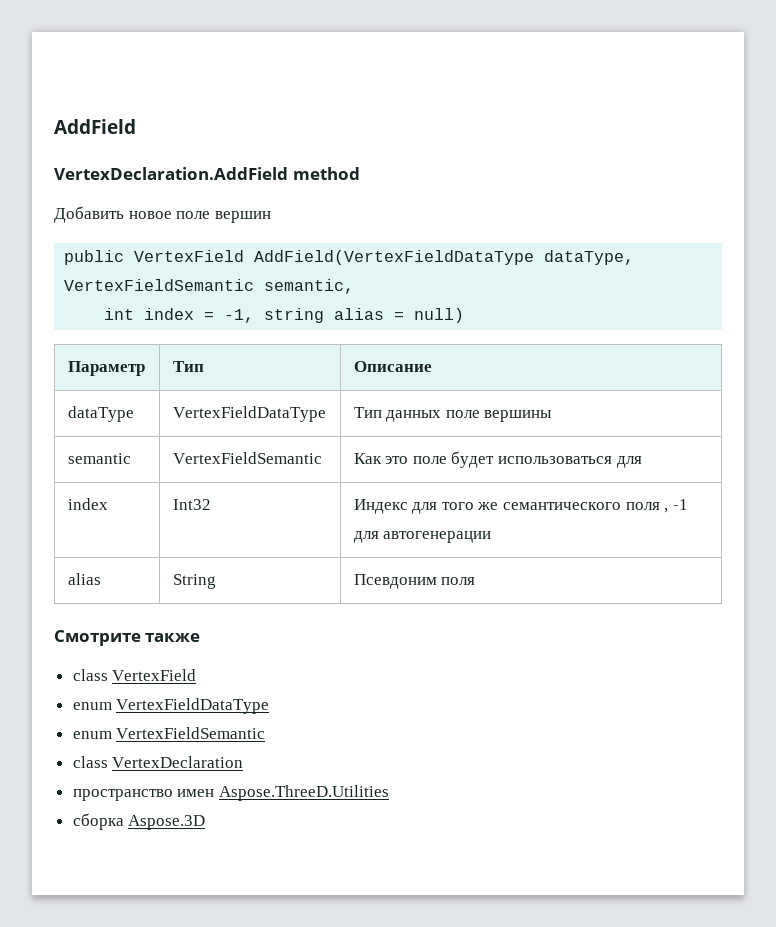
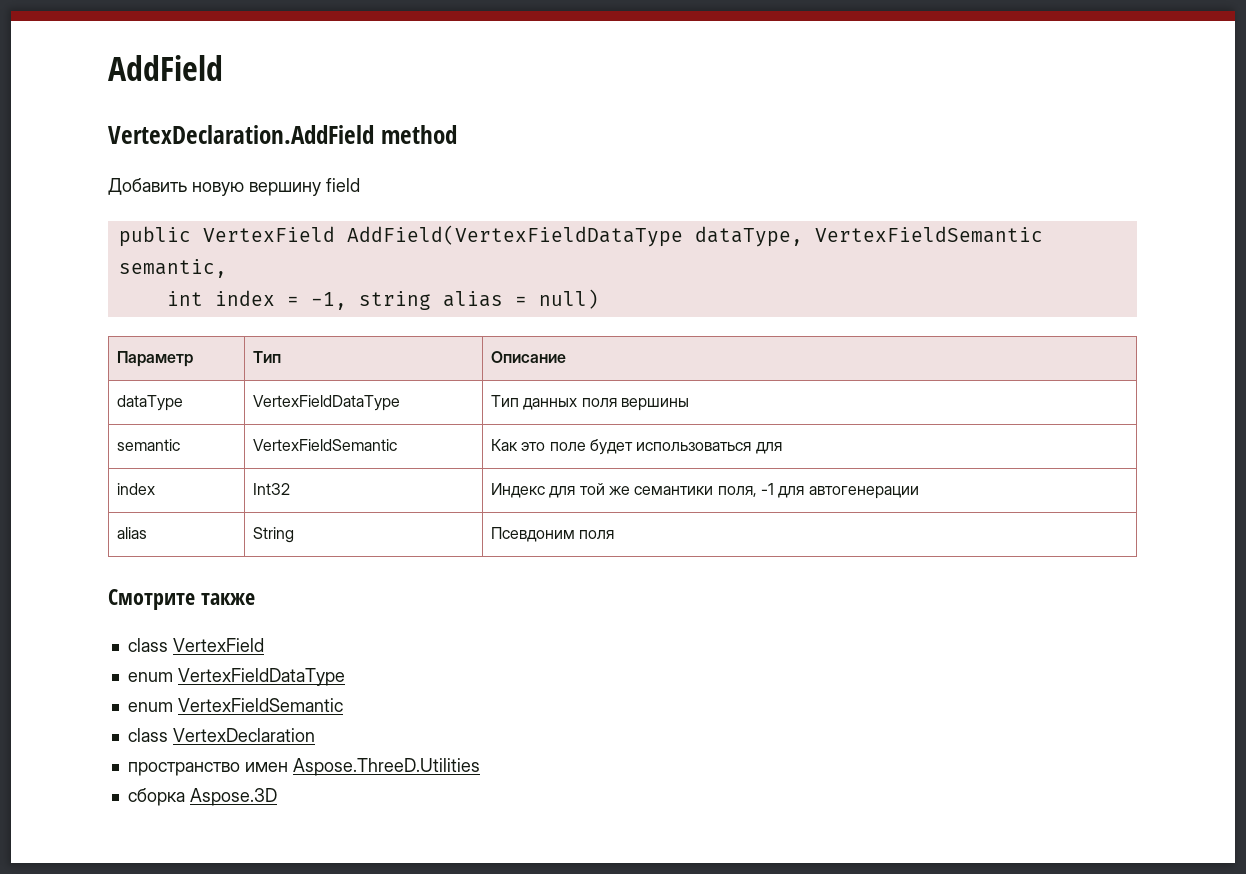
[128,211,271,223] новое поле вершин -> [192,178,360,196] новую вершину field
[445,410,480,418] поле -> [581,398,617,407] поля
[441,502,669,513] того же семантического поля , -> [579,483,757,497] той же семантики поля,

